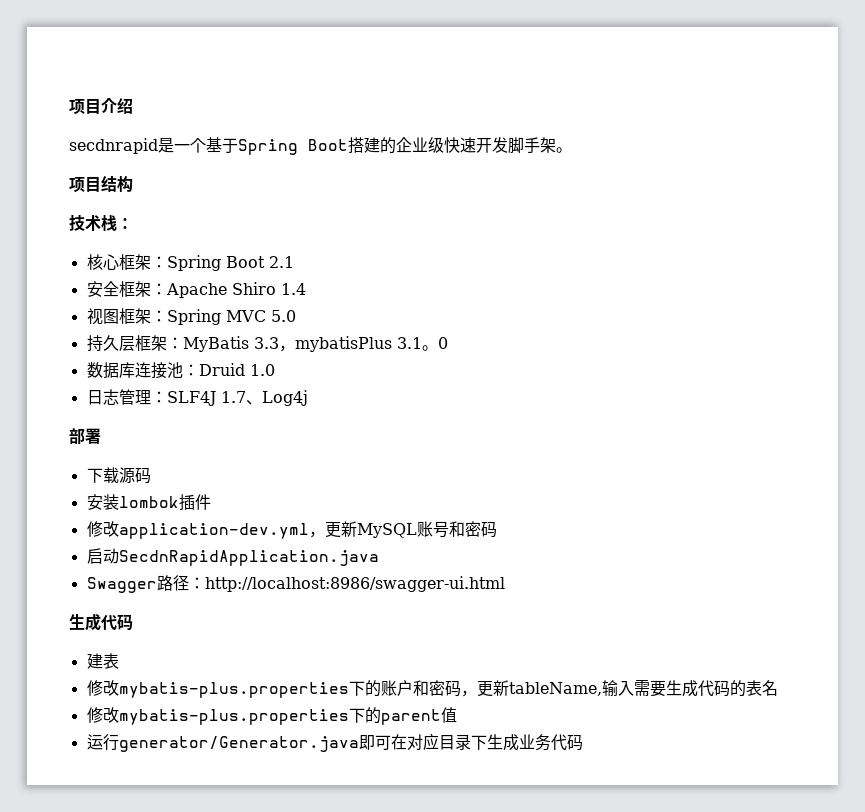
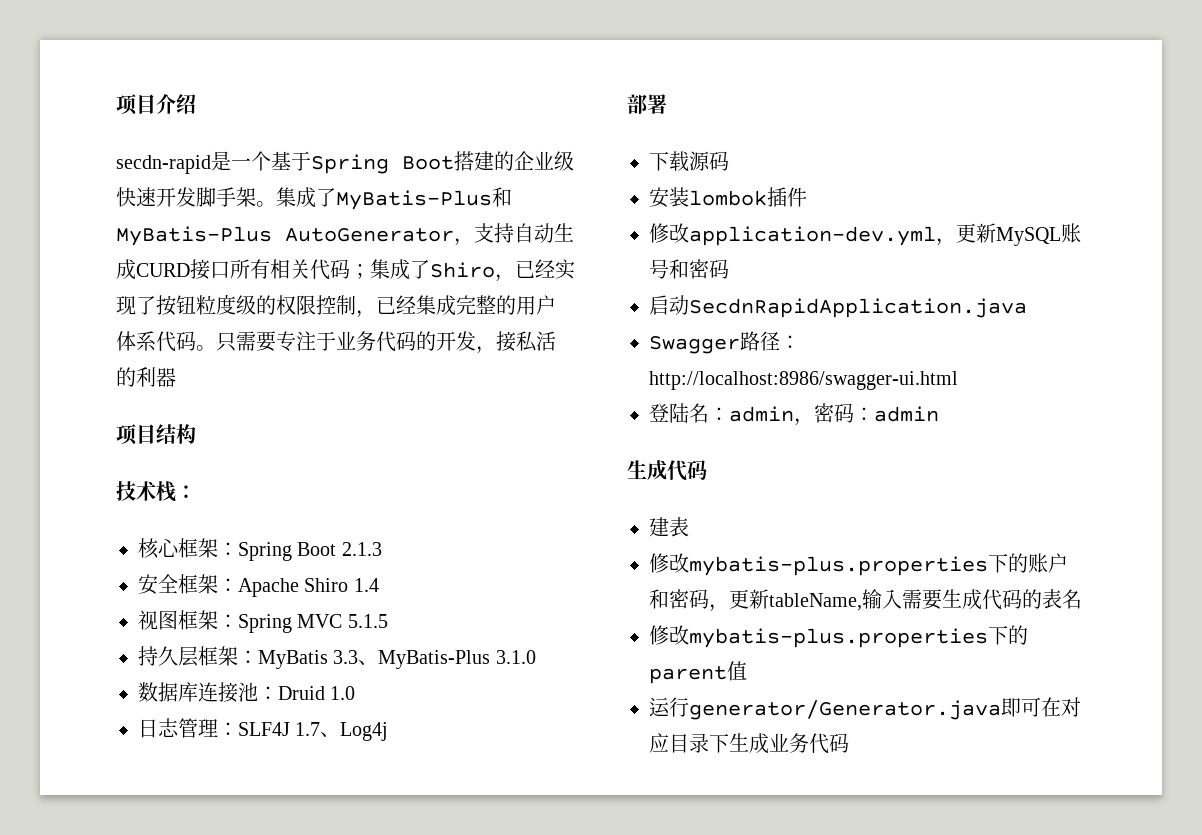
[69,138,158,154] secdnrapid -> [116,155,211,174] secdn-rapid
(572, 150) none -> [276,187,512,210] [116,223,574,246] [116,259,575,282] [116,294,556,318] [116,331,556,354] [116,367,176,387] 集成了MyBatis-Plus和MyBatis-Plus AutoGenerator，支持自动生成CURD接口所有相关代码；集成了Shiro，已经实现了按钮粒度级的权限控制，已经集成完整的用户体系代码。只需要专注于业务代码的开发，接私活的利器
[268,256,294,268] 2.1 -> [341,542,382,556] 2.1.3
[270,310,296,322] 5.0 -> [347,614,388,628] 5.1.5
[278,336,448,352] ，mybatisPlus 3.1。0 -> [358,650,536,669] 、MyBatis-Plus 3.1.0
(505, 584) none -> [649,403,939,426] // 登陆名：admin，密码：admin

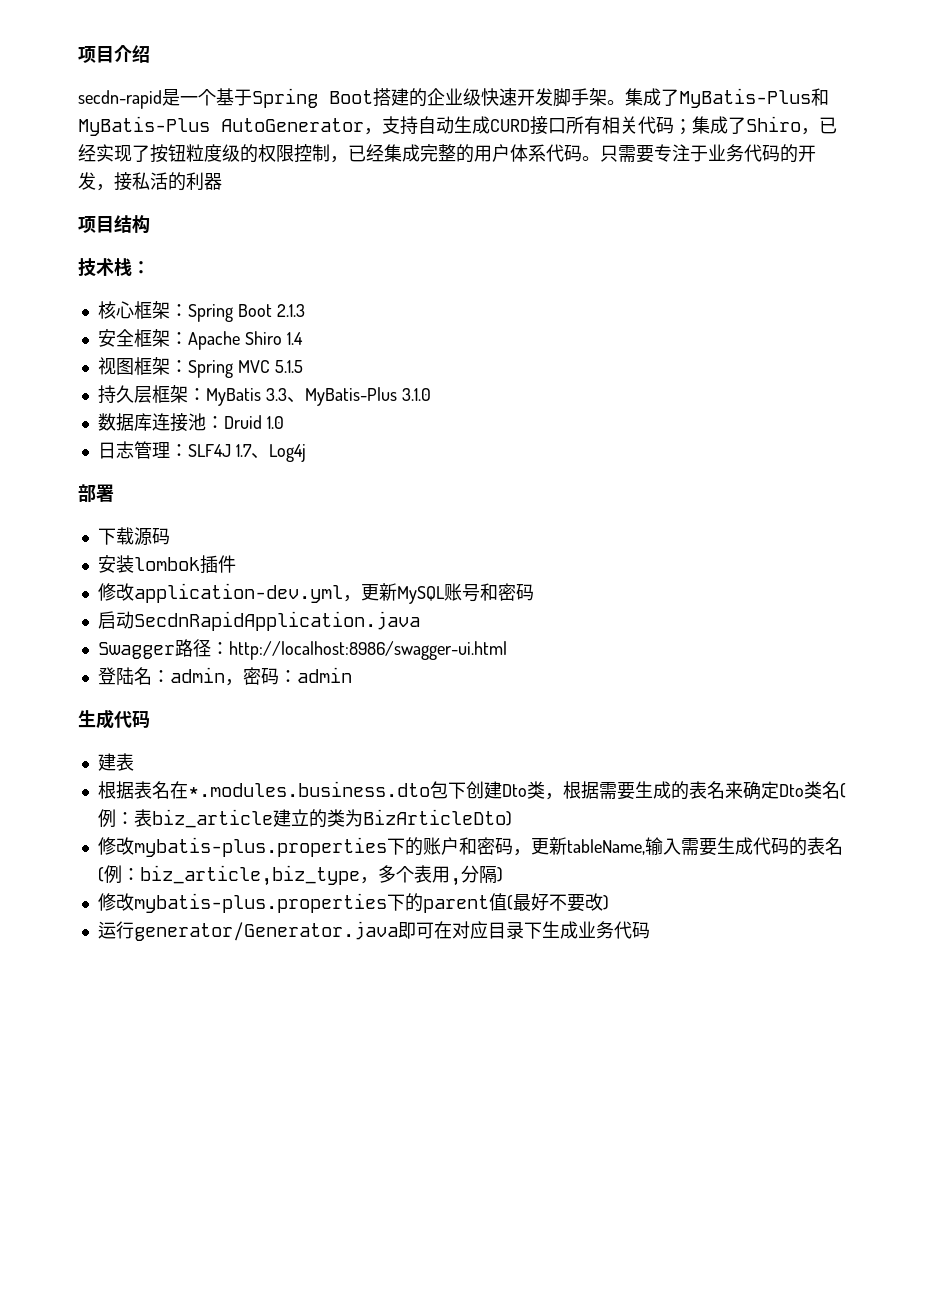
(689, 527) none -> [97,781,846,800] [97,809,512,828] // 根据表名在*.modules.business.dto包下创建Dto类，根据需要生成的表名来确定Dto类名(例：表biz_article建立的类为BizArticleDto)
(1082, 599) none -> [97,865,503,886] (例：biz_article,biz_type，多个表用,分隔)
(747, 671) none -> [506,893,609,912] (最好不要改)

